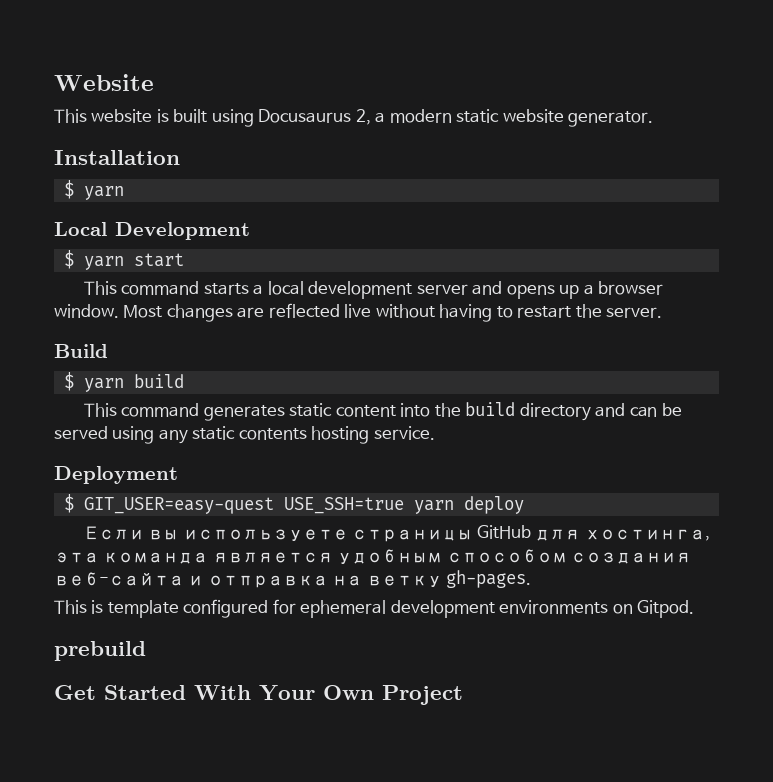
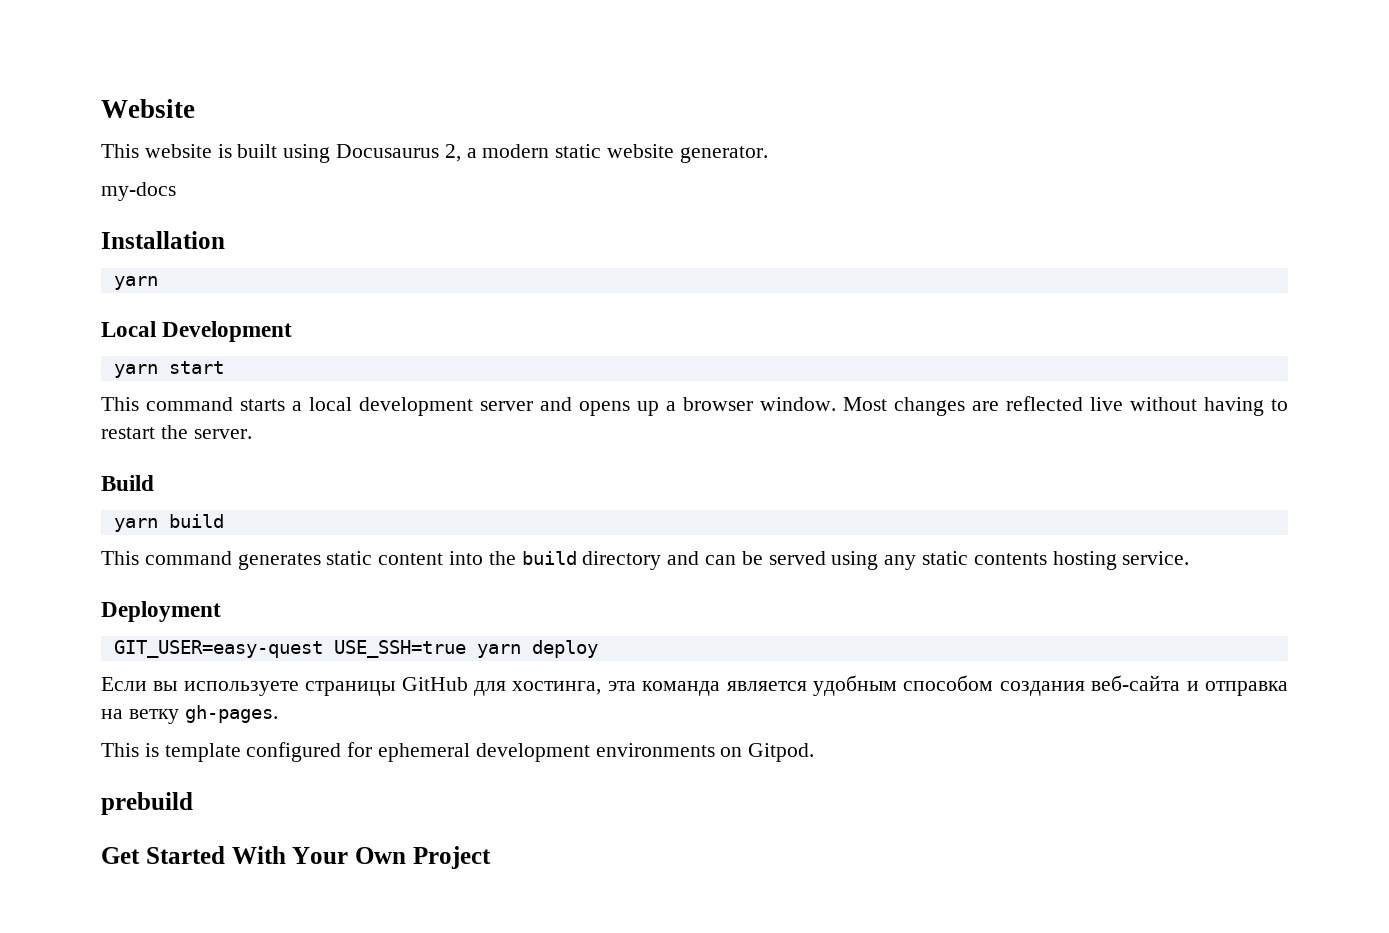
(654, 119) none -> [101,182,176,201] // my-docs
[63,180,74,199] $ -> (225, 240) none
[63,250,74,269] $ -> (293, 331) none
[63,372,74,391] $ -> (154, 483) none
[63,494,74,513] $ -> (221, 611) none

